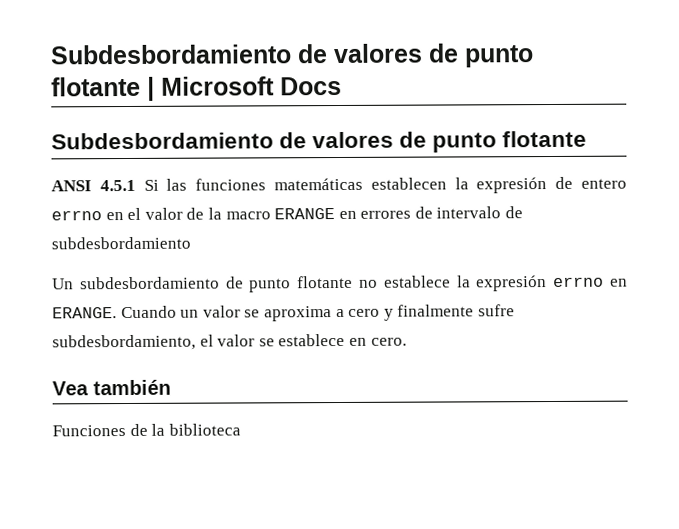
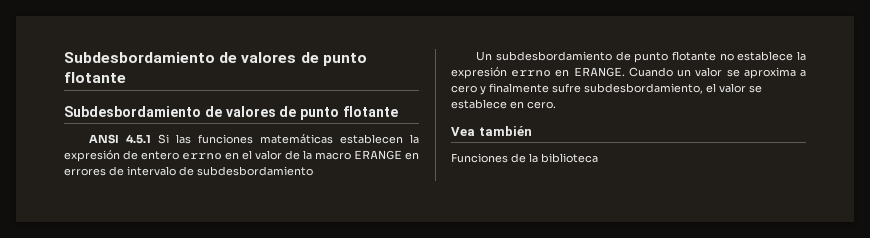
[50,43,534,68] [51,76,342,101] Subdesbordamiento de valores de punto flotante | Microsoft Docs -> [64,52,367,66] [64,72,126,83] Subdesbordamiento de valores de punto flotante

